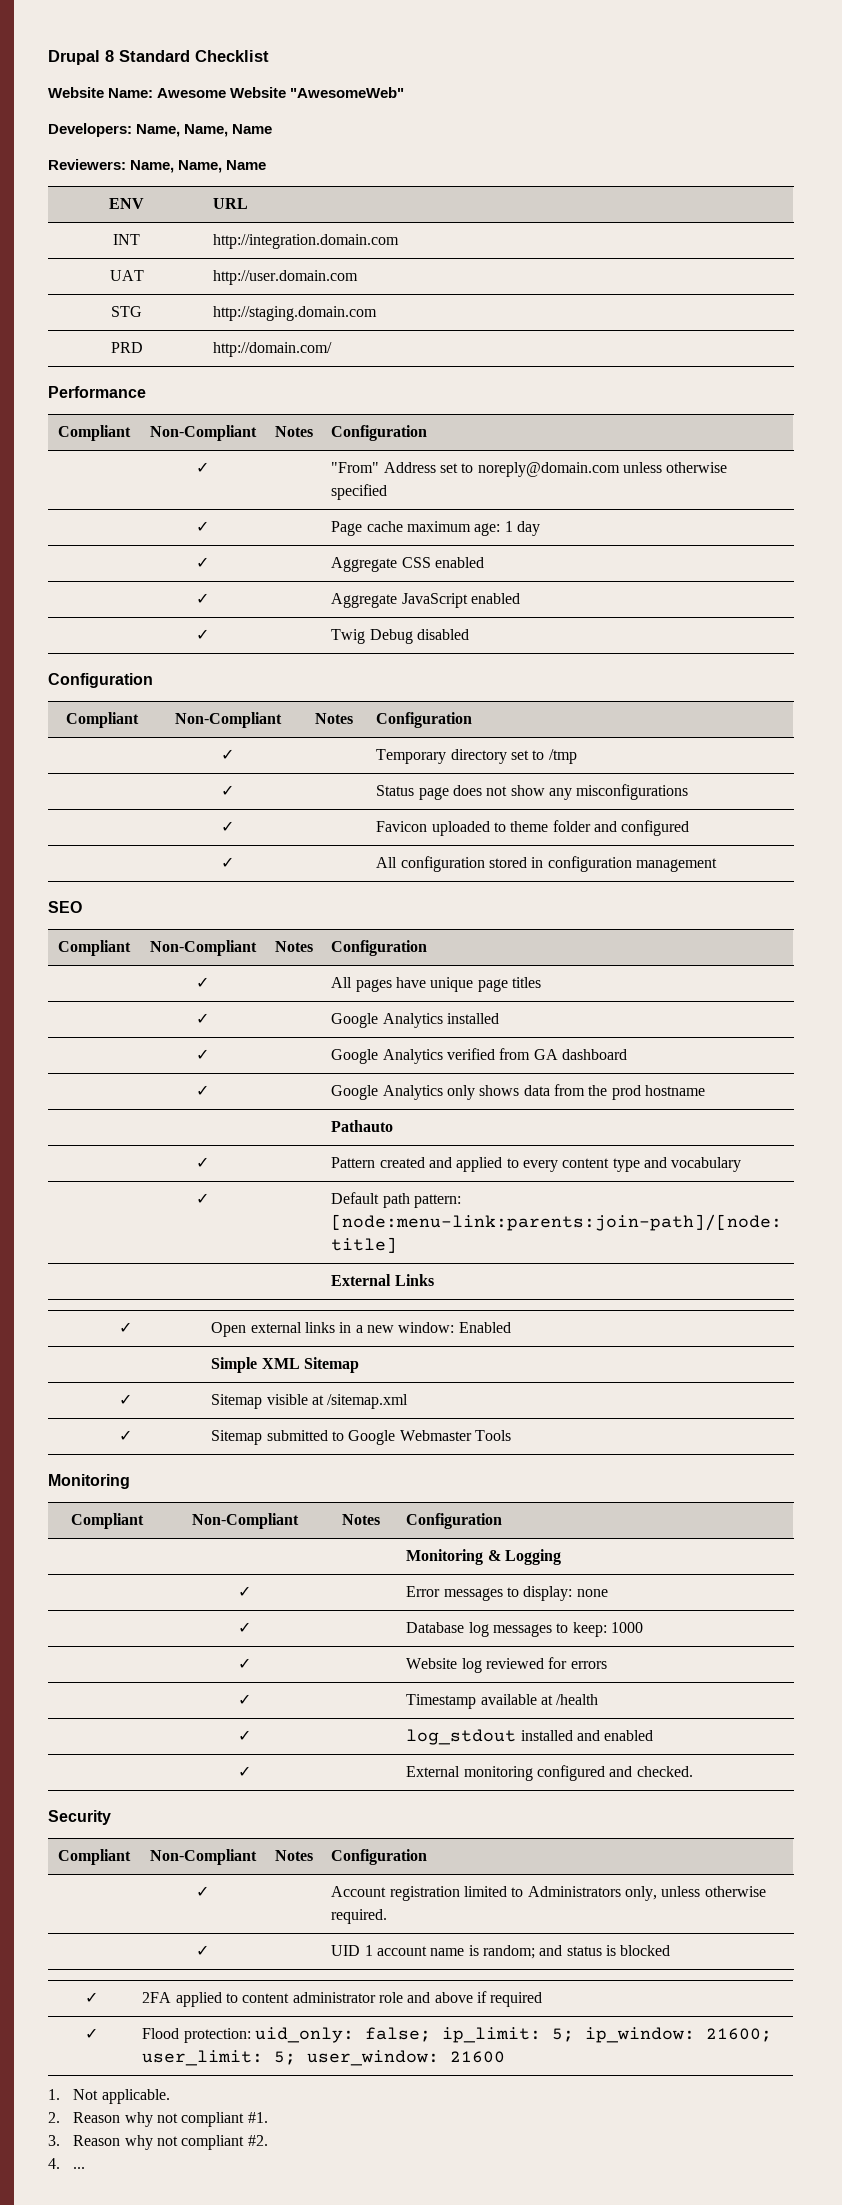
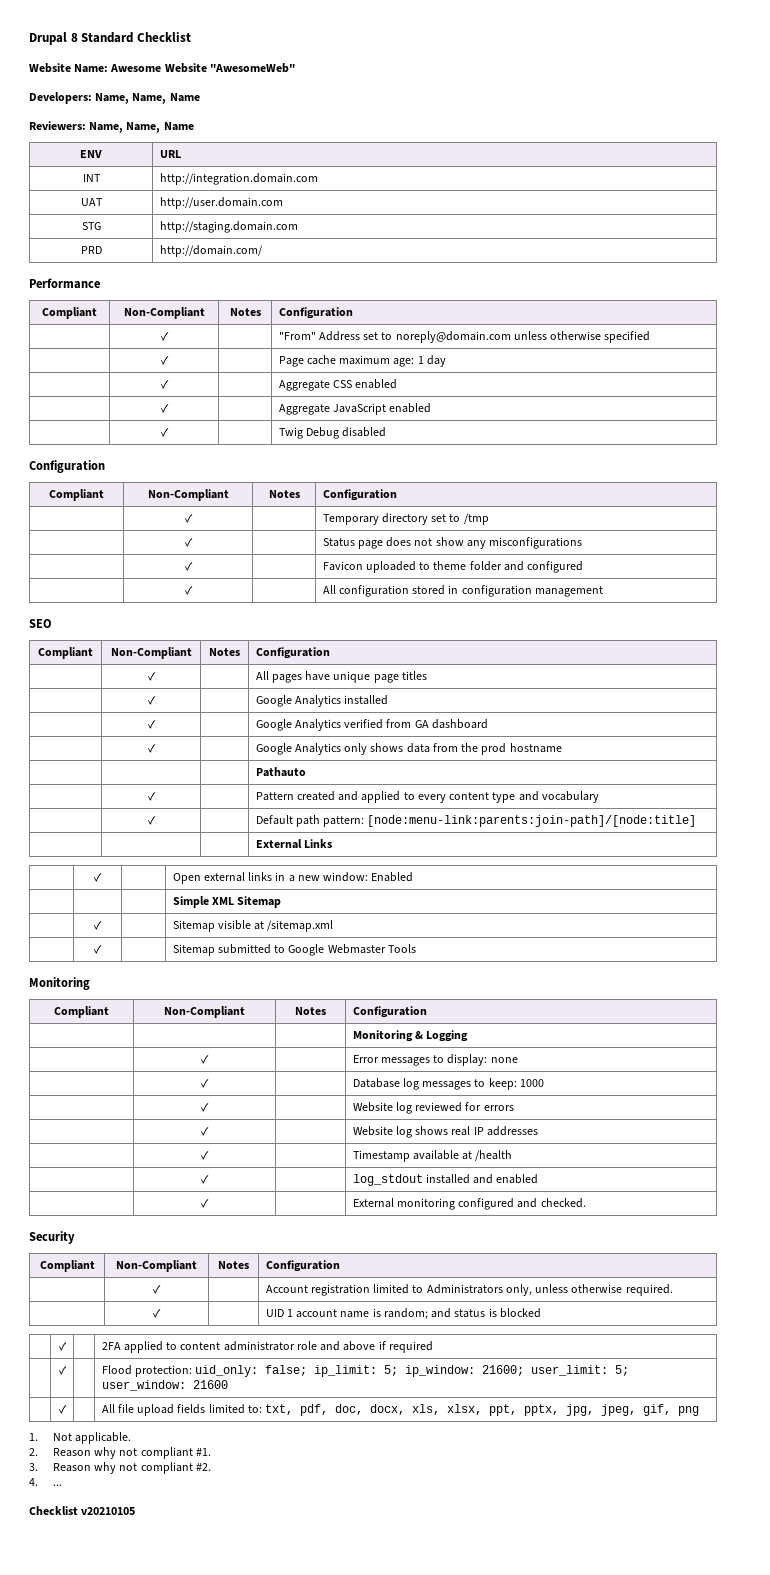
(607, 1665) none -> [201,1127,209,1136] [352,1126,538,1138] // | ✓ | | Website log shows real IP addresses
(506, 2057) none -> [58,1405,67,1414] [101,1404,700,1416] // | ✓ | | All file upload fields limited to: txt, pdf, doc, docx, xls, xlsx, ppt, pptx, jpg, jpeg, gif, png
(86, 2168) none -> [29,1506,136,1515] // Checklist v20210105

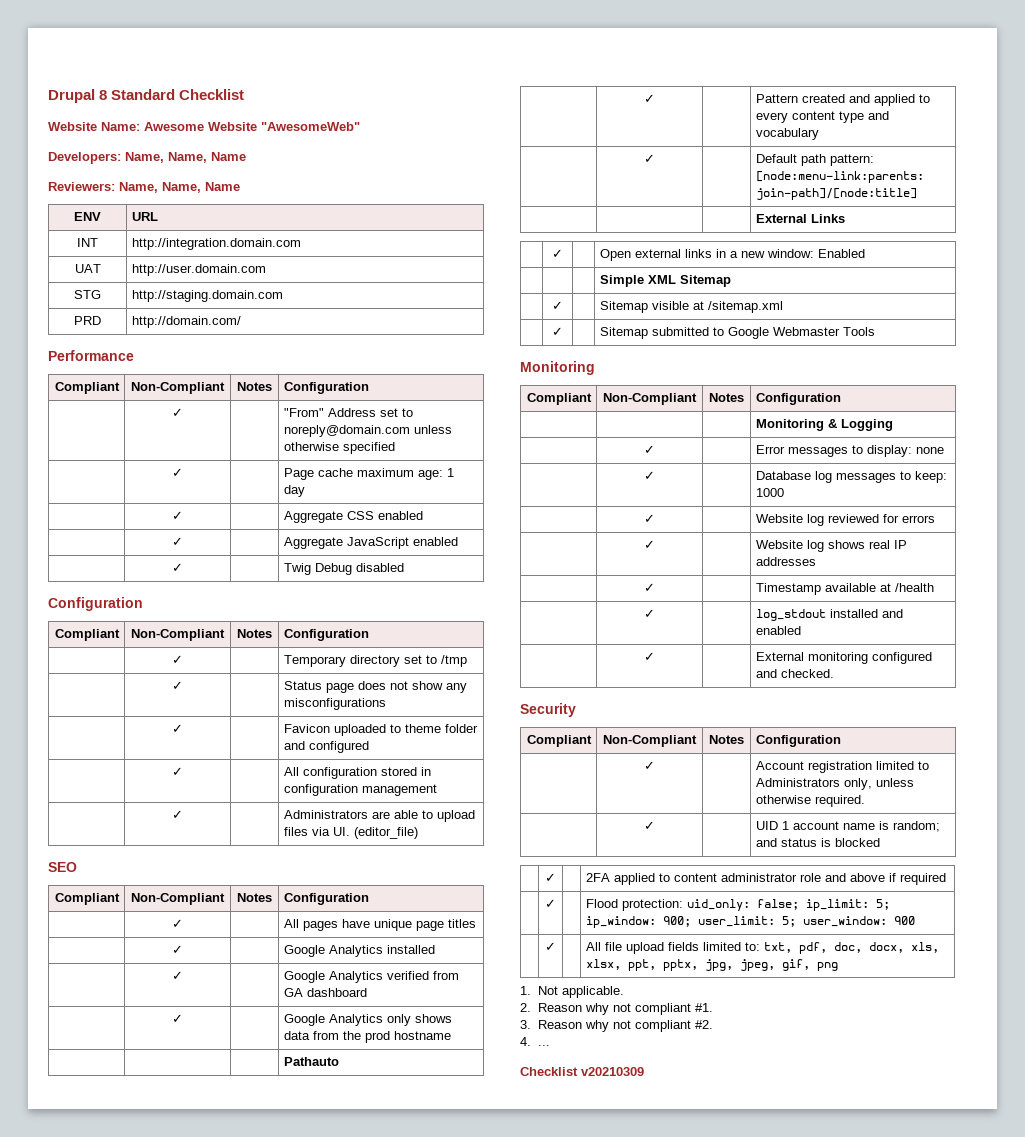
(603, 591) none -> [172,810,183,819] [283,810,475,822] [283,827,418,839] // | ✓ | | Administrators are able to upload files via UI. (editor_file)
[482,1365,525,1376] 21600; -> [662,916,691,927] 900;
[192,1380,228,1389] 21600 -> [893,916,915,925] 900
[81,1507,136,1515] v20210105 -> [581,1067,644,1076] v20210309

